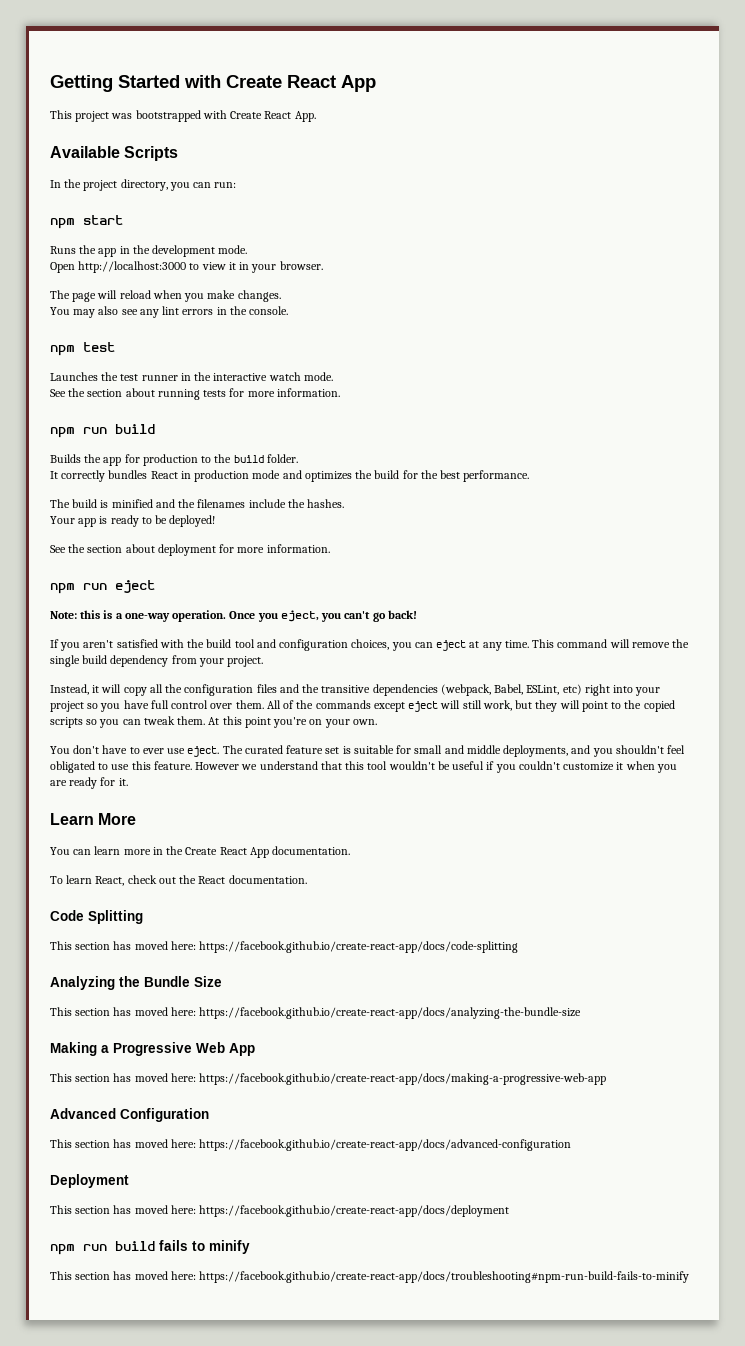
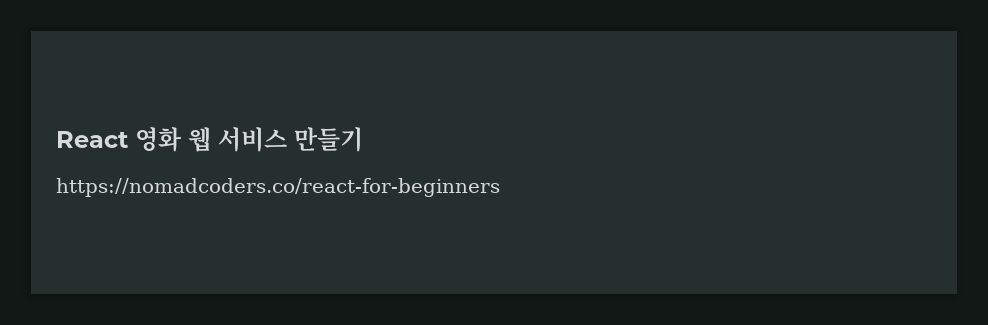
[50,75,376,92] [50,110,316,122] [50,146,179,161] [50,179,237,191] [50,215,123,229] [50,245,248,257] [50,261,323,273] [50,290,281,302] [50,306,289,318] [50,342,115,356] [50,372,333,381] [50,388,340,400] [50,424,155,438] [50,454,298,466] [50,470,530,482] [50,499,345,508] [50,515,216,527] [50,544,330,556] [50,580,155,594] [50,610,417,622] [50,639,690,651] [50,655,264,667] [50,684,661,696] [50,700,675,712] [50,716,377,728] [50,745,686,757] [50,761,677,773] [50,777,128,789] [50,813,137,825] [50,846,351,858] [50,875,307,886] [50,910,143,924] [50,941,519,953] [50,976,222,990] [50,1007,582,1019] [50,1042,255,1056] [50,1073,607,1085] [50,1108,209,1122] [50,1139,572,1151] [50,1174,129,1188] [50,1205,510,1217] [50,1240,250,1255] [50,1271,690,1283] Getting Started with Create React App // This project was bootstrapped with Create React App. // Available Scripts // In the project directory, you can run: // npm start // Runs the app in the development mode. // Open http://localhost:3000 to view it in your browser. // The page will reload when you make changes. // You may also see any lint errors in the console. // npm test // Launches the test runner in the interactive watch mode. // See the section about running tests for more information. // npm run build // Builds the app for production to the build folder. // It correctly bundles React in production mode and optimizes the build for the best performance. // The build is minified and the filenames include the hashes. // Your app is ready to be deployed! // See the section about deployment for more information. // npm run eject // Note: this is a one-way operation. Once you eject, you can't go back! // If you aren't satisfied with the build tool and configuration choices, you can eject at any time. This command will remove the single build dependency from your project. // Instead, it will copy all the configuration files and the transitive dependencies (webpack, Babel, ESLint, etc) right into your project so you have full control over them. All of the commands except eject will still work, but they will point to the copied scripts so you can tweak them. At this point you're on your own. // You don't have to ever use eject. The curated feature set is suitable for small and middle deployments, and you shouldn't feel obligated to use this feature. However we understand that this tool wouldn't be useful if you couldn't customize it when you are ready for it. // Learn More // You can learn more in the Create React App documentation. // To learn React, check out the React documentation. // Code Splitting // This section has moved here: https://facebook.github.io/create-react-app/docs/code-splitting // Analyzing the Bundle Size // This section has moved here: https://facebook.github.io/create-react-app/docs/analyzing-the-bundle-size // Making a Progressive Web App // This section has moved here: https://facebook.github.io/create-react-app/docs/making-a-progressive-web-app // Advanced Configuration // This section has moved here: https://facebook.github.io/create-react-app/docs/advanced-configuration // Deployment // This section has moved here: https://facebook.github.io/create-react-app/docs/deployment // npm run build fails to minify // This section has moved here: https://facebook.github.io/create-react-app/docs/troubleshooting#npm-run-build-fails-to-minify -> [56,127,363,152] [56,178,500,197] React 영화 웹 서비스 만들기 // https://nomadcoders.co/react-for-beginners

